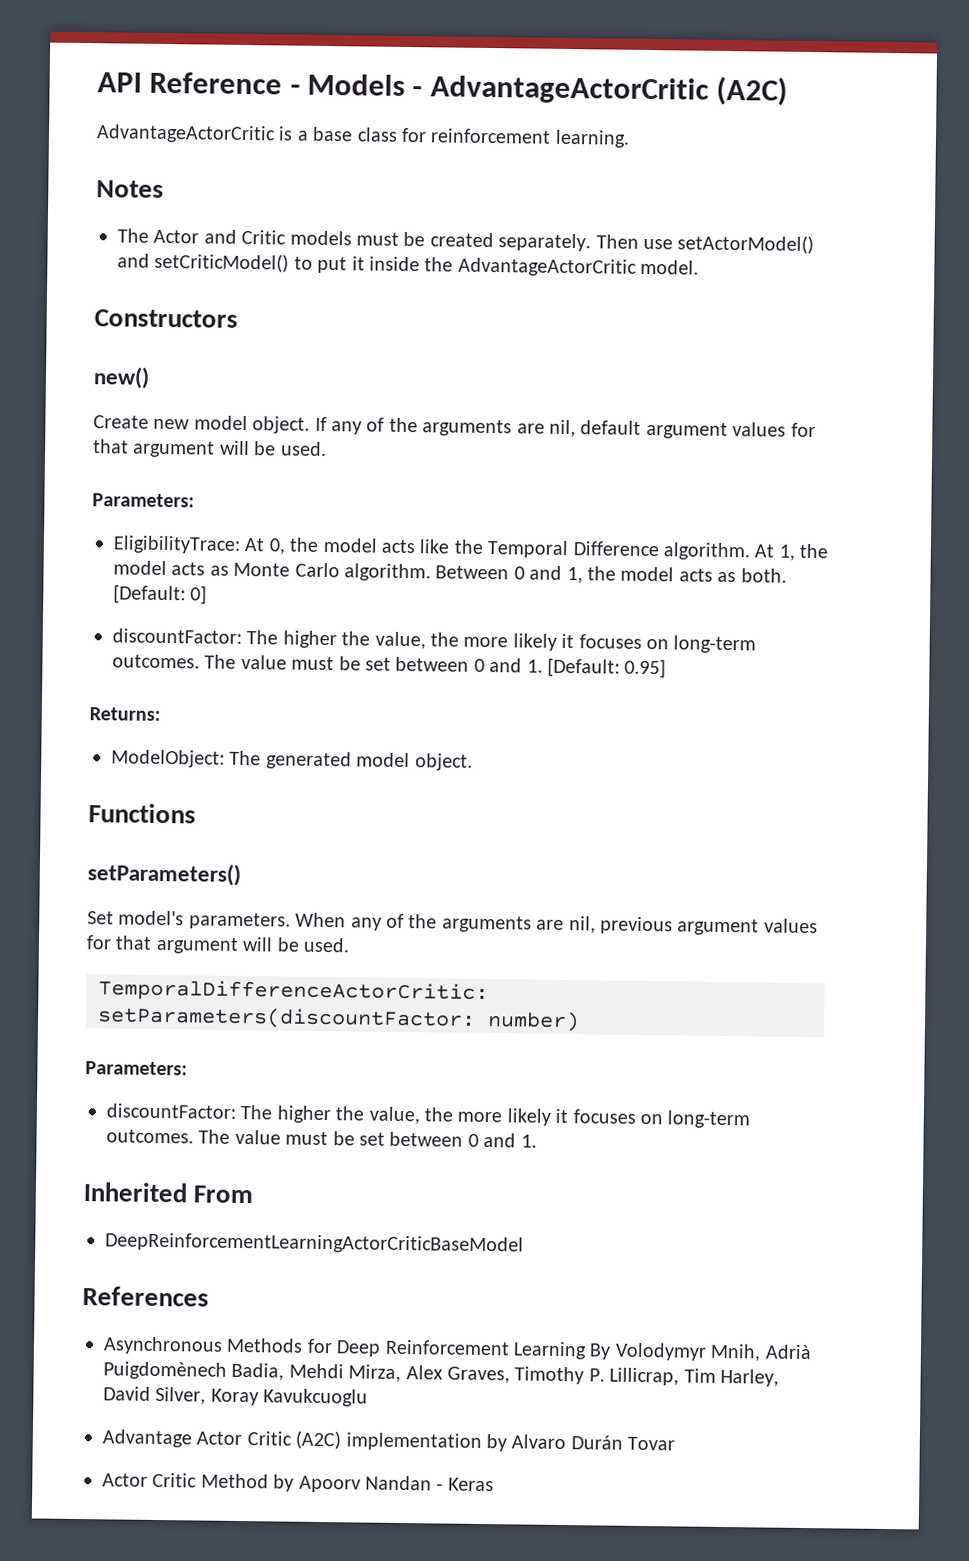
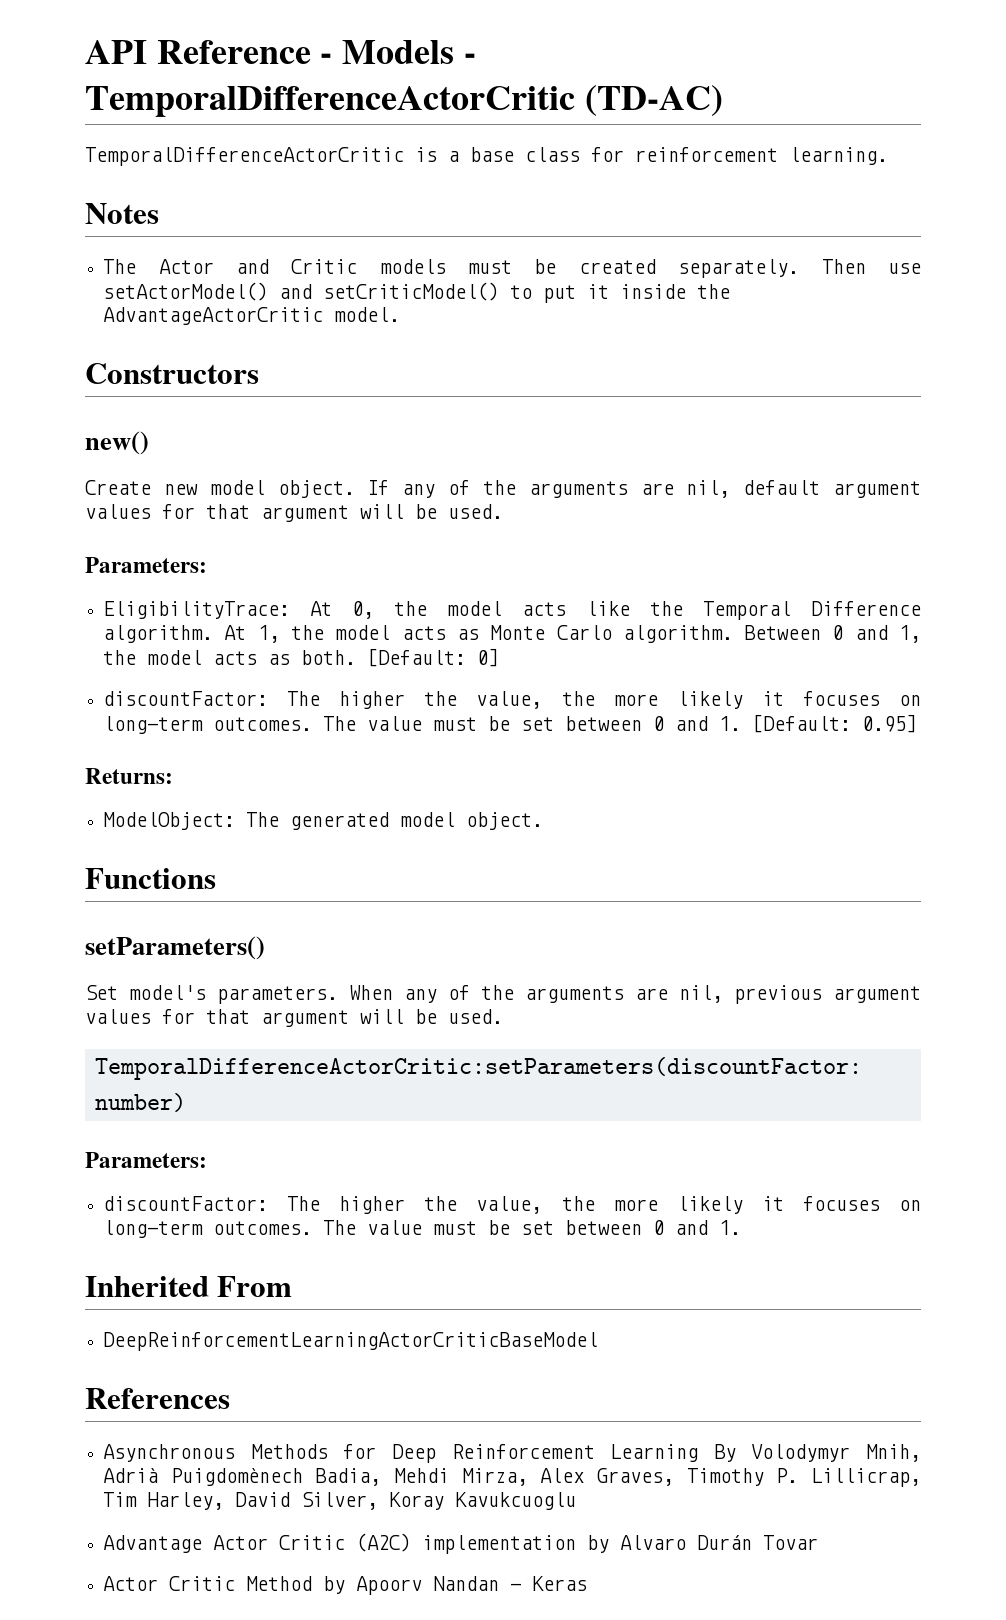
[429,75,789,106] [96,124,276,144] AdvantageActorCritic (A2C) // AdvantageActorCritic -> [85,85,723,117] [85,147,404,166] TemporalDifferenceActorCritic (TD-AC) // TemporalDifferenceActorCritic

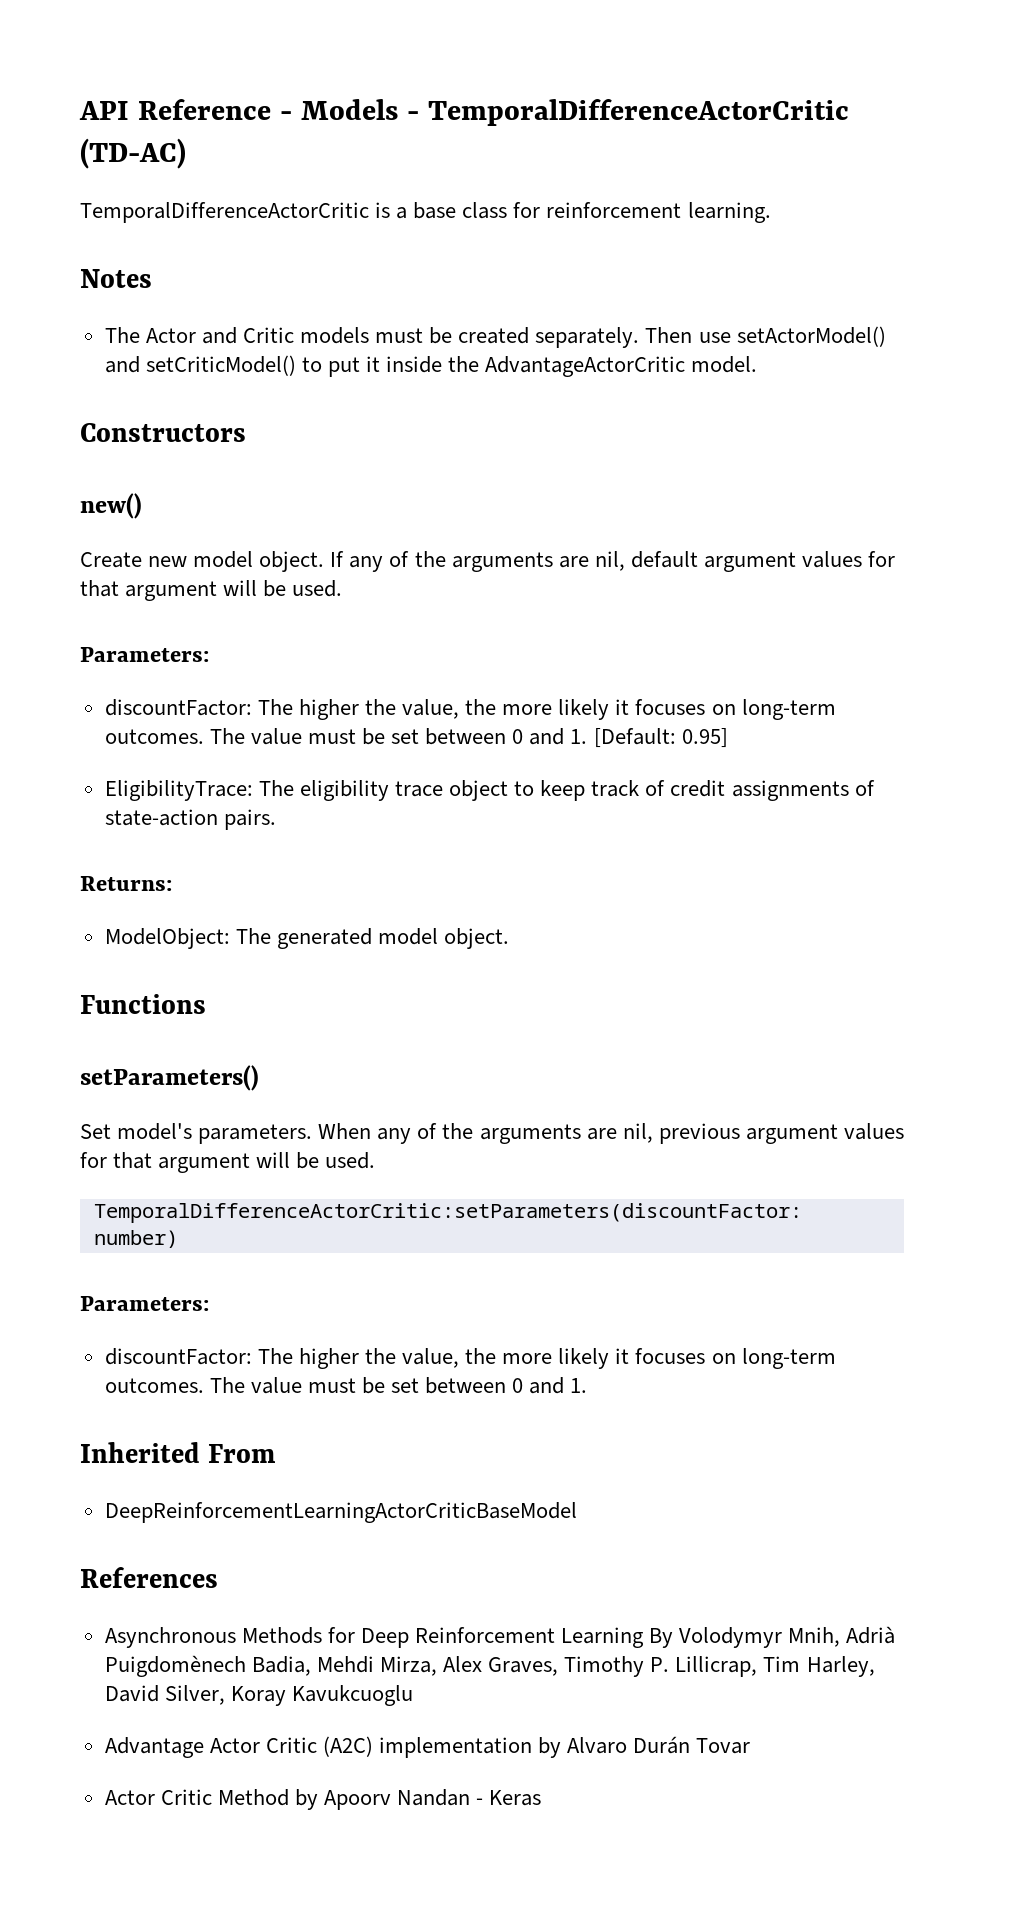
[103,601,922,620] [103,625,922,643] [103,648,500,667] // EligibilityTrace: At 0, the model acts like the Temporal Difference algorithm. At 1, the model acts as Monte Carlo algorithm. Between 0 and 1, the model acts as both. [Default: 0] -> (209, 654) none
(918, 723) none -> [104,780,875,801] [104,809,276,830] // EligibilityTrace: The eligibility trace object to keep track of credit assignments of state-action pairs.

